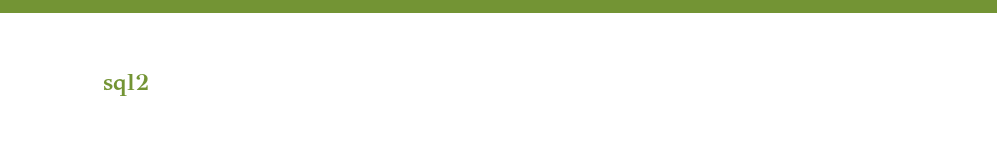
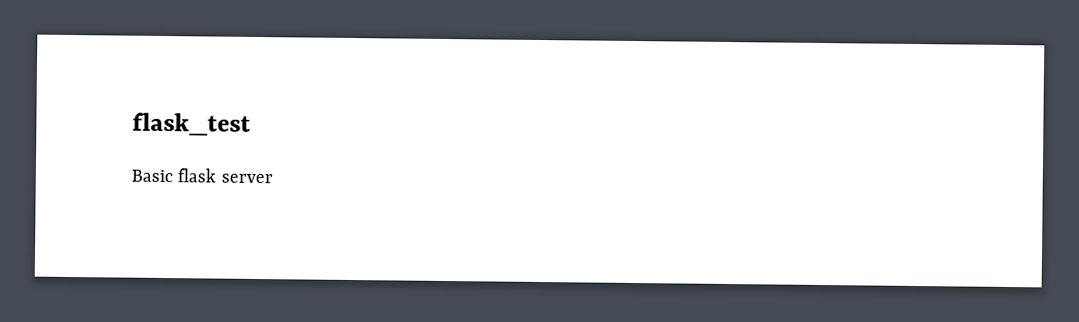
[103,74,149,96] sql2 -> [132,112,251,136] [131,168,273,184] flask_test // Basic flask server

